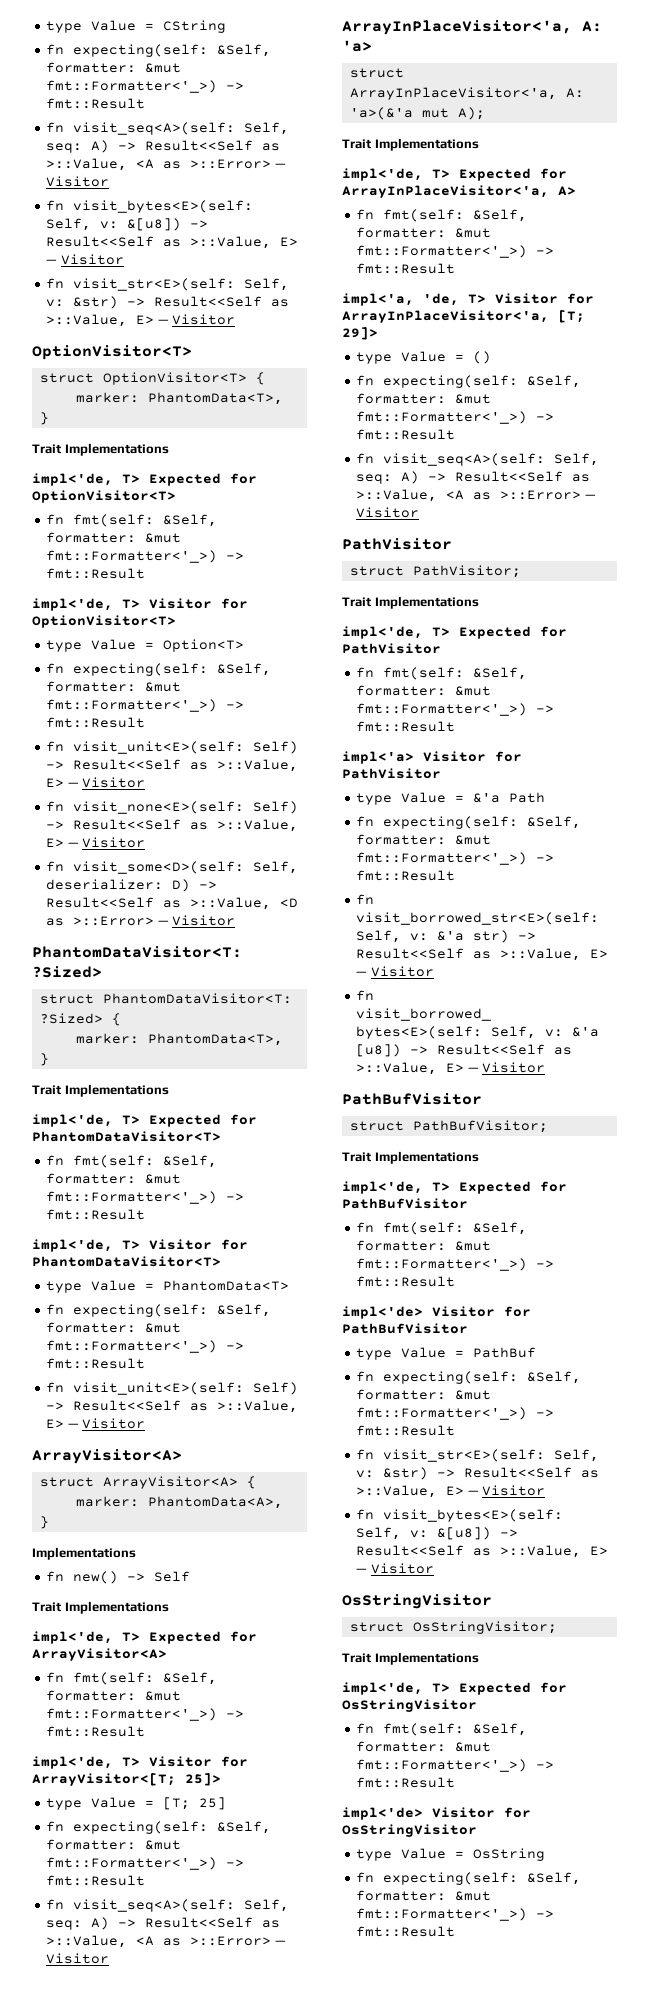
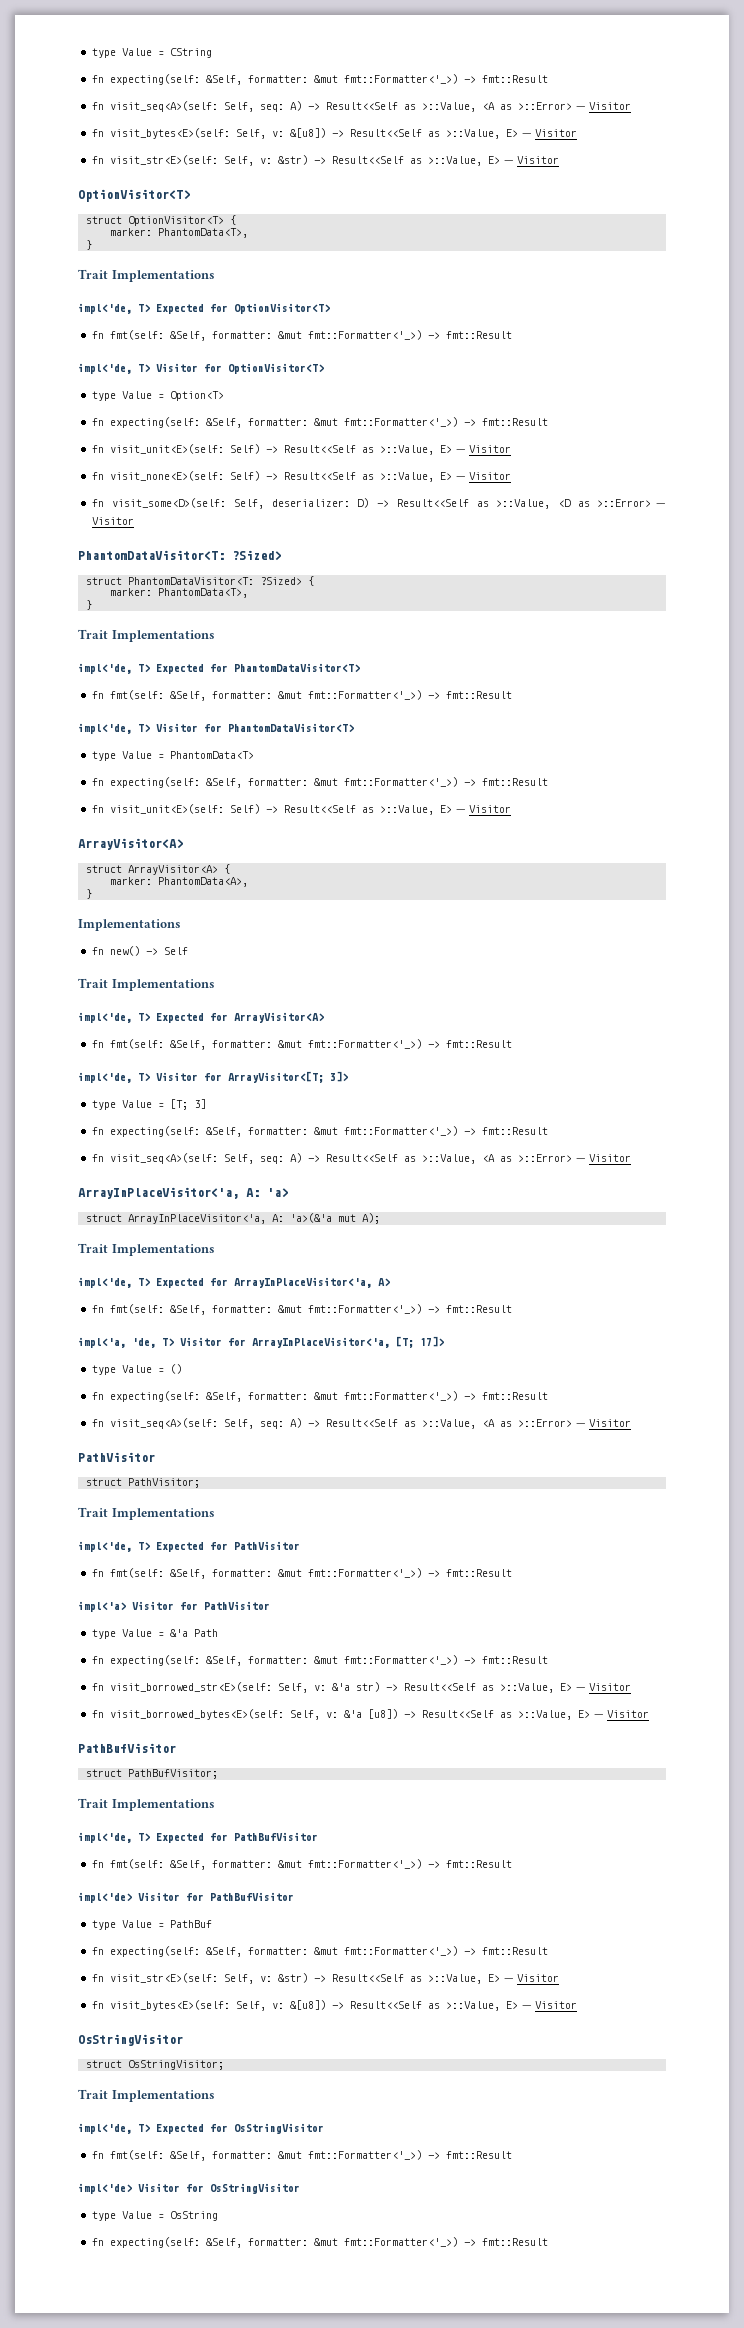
[185,1773,221,1786] 25]> -> [330,1071,348,1082] 3]>
[199,1797,227,1810] 25] -> [194,1099,207,1109] 3]
[342,327,378,340] 29]> -> [420,1336,444,1347] 17]>

